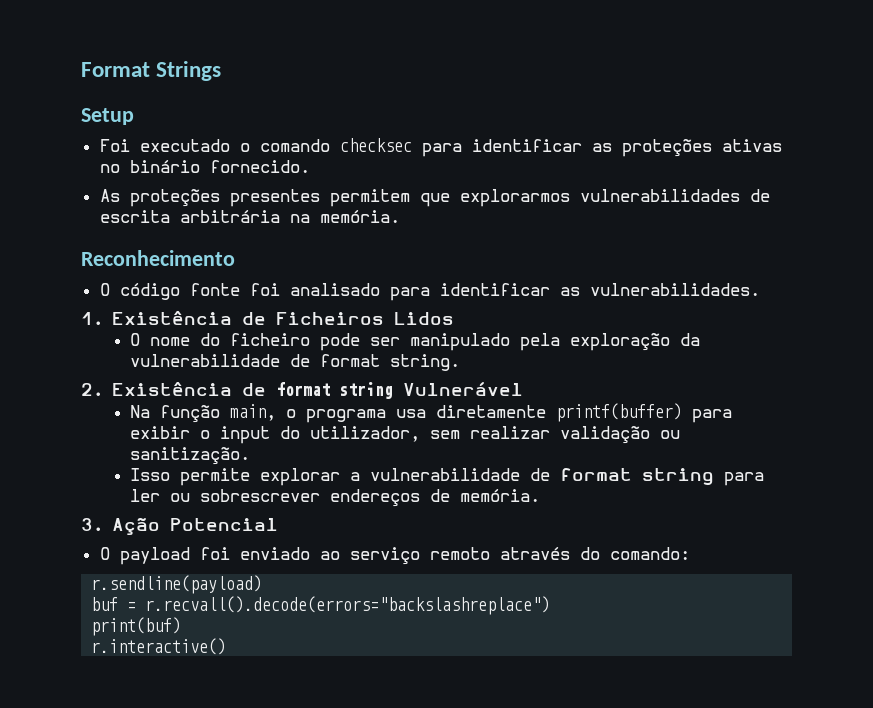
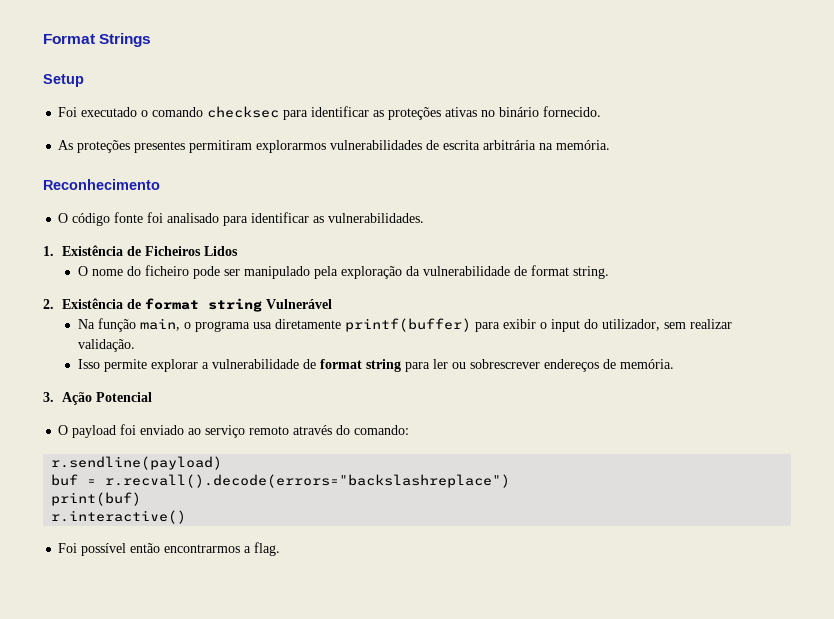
[329,189,450,207] permitem que -> [189,140,253,153] permitiram
[559,426,680,444] [129,447,250,465] validação ou sanitização. -> [77,339,135,352] validação.
(227, 646) none -> [58,542,281,556] // Foi possível então encontrarmos a flag.

